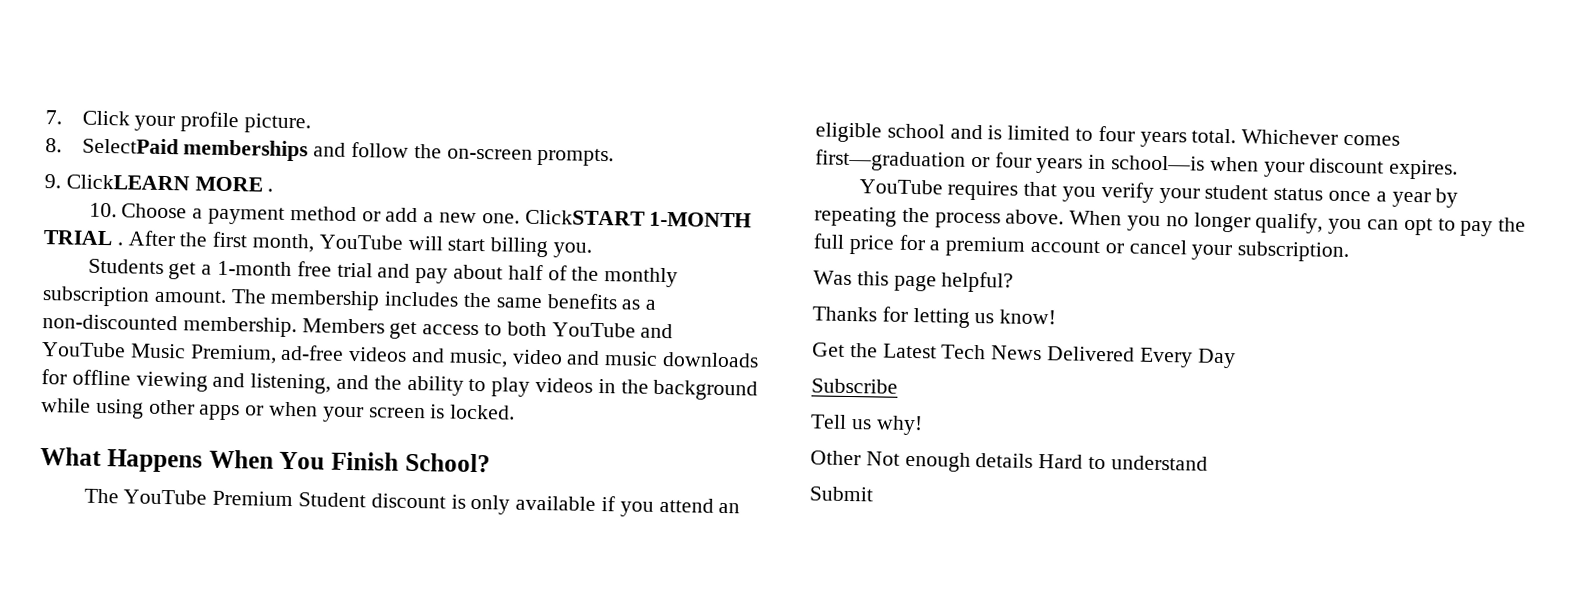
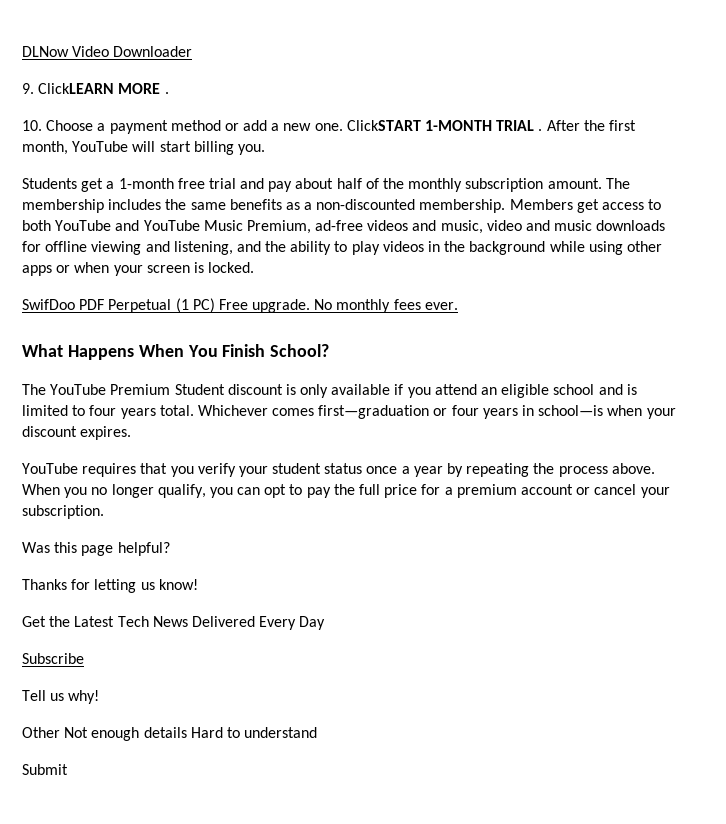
[45,110,312,134] [45,137,615,167] 7. Click your profile picture. // 8. SelectPaid memberships and follow the on-screen prompts. -> [22,46,193,57] DLNow Video Downloader
(516, 412) none -> [22,298,458,313] // SwifDoo PDF Perpetual (1 PC) Free upgrade. No monthly fees ever.

